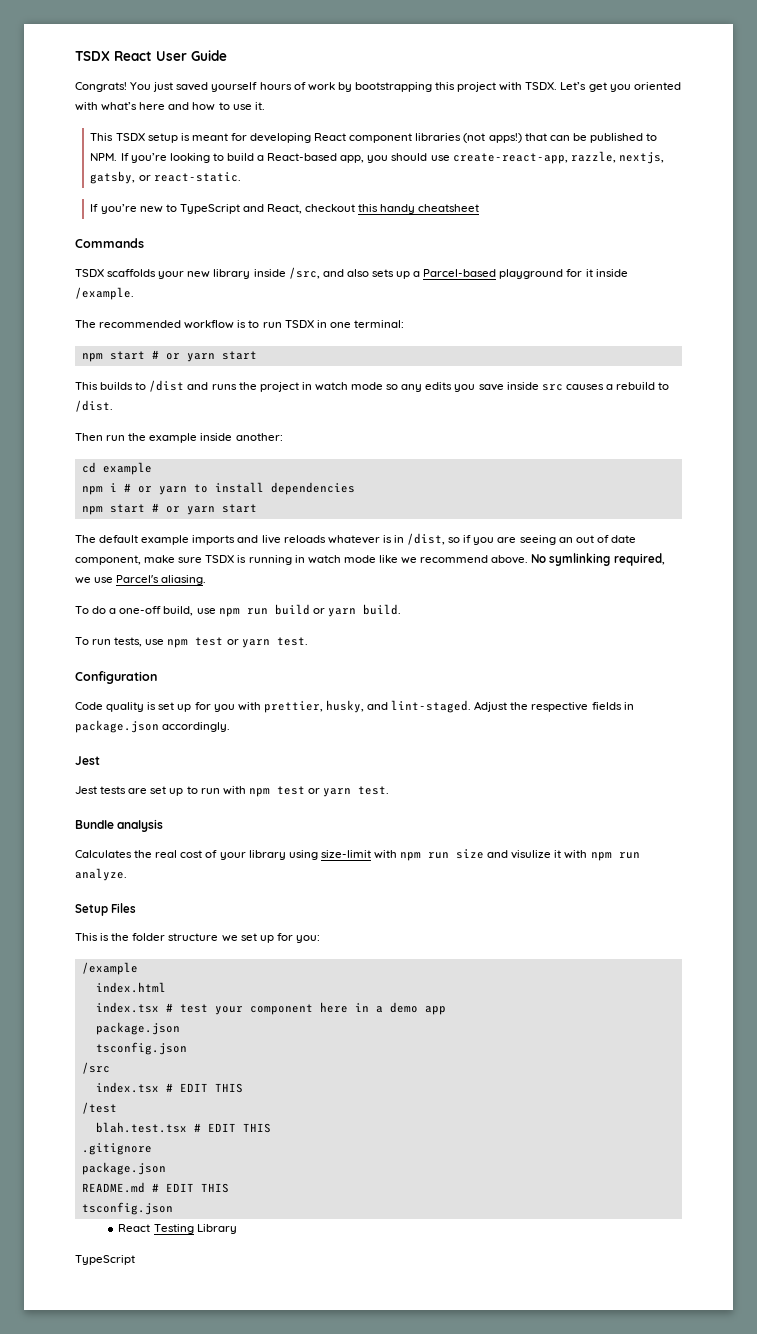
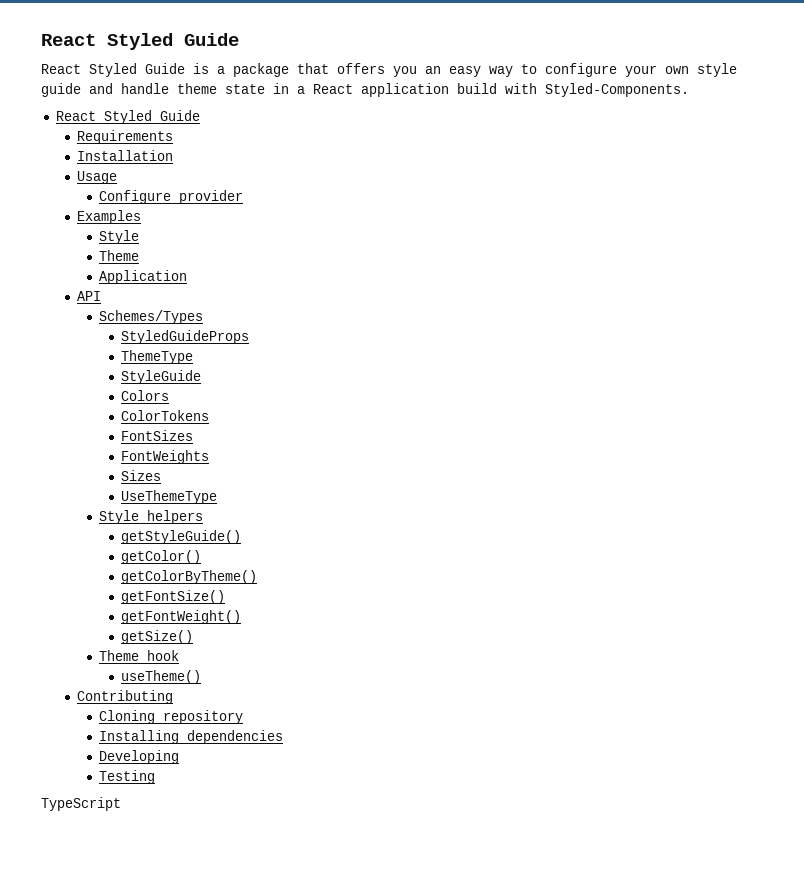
[75,50,227,61] [75,82,681,92] [75,102,265,111] [90,133,658,143] [90,151,664,164] [90,171,241,184] [90,204,480,214] [75,238,144,248] [75,267,628,279] [75,287,134,300] [75,320,404,329] [81,350,257,362] [75,380,670,392] [75,400,113,412] [75,433,283,443] [81,462,152,475] [81,482,355,495] [81,503,257,515] [75,533,636,545] [75,553,665,566] [75,575,207,585] [75,604,401,617] [75,637,308,648] [75,671,157,684] [75,700,634,713] [75,720,231,733] [75,756,100,765] [75,786,390,797] [75,819,164,832] [75,849,640,861] [75,868,127,881] [75,903,137,916] [75,933,320,943] [81,962,138,975] [95,982,166,993] [95,1002,446,1015] [95,1022,180,1035] [95,1042,187,1055] [81,1062,110,1074] [95,1082,243,1093] [81,1102,117,1114] [95,1122,271,1133] [81,1143,152,1155] [81,1162,166,1175] [81,1182,229,1193] [81,1202,173,1215] [118,1224,151,1232] TSDX React User Guide // Congrats! You just saved yourself hours of work by bootstrapping this project with TSDX. Let’s get you oriented with what’s here and how to use it. // This TSDX setup is meant for developing React component libraries (not apps!) that can be published to NPM. If you’re looking to build a React-based app, you should use create-react-app, razzle, nextjs, gatsby, or react-static. // If you’re new to TypeScript and React, checkout this handy cheatsheet // Commands // TSDX scaffolds your new library inside /src, and also sets up a Parcel-based playground for it inside /example. // The recommended workflow is to run TSDX in one terminal: // npm start # or yarn start // This builds to /dist and runs the project in watch mode so any edits you save inside src causes a rebuild to /dist. // Then run the example inside another: // cd example // npm i # or yarn to install dependencies // npm start # or yarn start // The default example imports and live reloads whatever is in /dist, so if you are seeing an out of date component, make sure TSDX is running in watch mode like we recommend above. No symlinking required, we use Parcel's aliasing. // To do a one-off build, use npm run build or yarn build. // To run tests, use npm test or yarn test. // Configuration // Code quality is set up for you with prettier, husky, and lint-staged. Adjust the respective fields in package.json accordingly. // Jest // Jest tests are set up to run with npm test or yarn test. // Bundle analysis // Calculates the real cost of your library using size-limit with npm run size and visulize it with npm run analyze. // Setup Files // This is the folder structure we set up for you: // /example // index.html // index.tsx # test your component here in a demo app // package.json // tsconfig.json // /src // index.tsx # EDIT THIS // /test // blah.test.tsx # EDIT THIS // .gitignore // package.json // README.md # EDIT THIS // tsconfig.json // React -> [41,33,239,50] [41,63,737,77] [41,83,689,97] [55,110,200,124] [77,130,174,144] [77,150,174,161] [77,171,118,184] [99,190,244,204] [77,210,142,224] [99,230,140,244] [99,250,140,261] [99,270,188,284] [77,291,102,301] [99,310,204,324] [120,330,249,344] [120,350,193,364] [120,370,201,384] [120,390,169,401] [120,410,209,421] [120,430,193,441] [120,450,209,464] [120,470,161,481] [120,490,217,504] [99,510,204,524] [120,530,241,544] [120,550,201,564] [120,570,257,584] [120,590,225,604] [120,610,241,624] [120,630,193,644] [99,650,180,661] [120,670,201,684] [77,690,174,704] [99,710,244,724] [99,730,284,744] [99,750,180,764] React Styled Guide // React Styled Guide is a package that offers you an easy way to configure your own style guide and handle theme state in a React application build with Styled-Components. // React Styled Guide // Requirements // Installation // Usage // Configure provider // Examples // Style // Theme // Application // API // Schemes/Types // StyledGuideProps // ThemeType // StyleGuide // Colors // ColorTokens // FontSizes // FontWeights // Sizes // UseThemeType // Style helpers // getStyleGuide() // getColor() // getColorByTheme() // getFontSize() // getFontWeight() // getSize() // Theme hook // useTheme() // Contributing // Cloning repository // Installing dependencies // Developing //
[196,1224,237,1234] Library -> (156, 777) none

